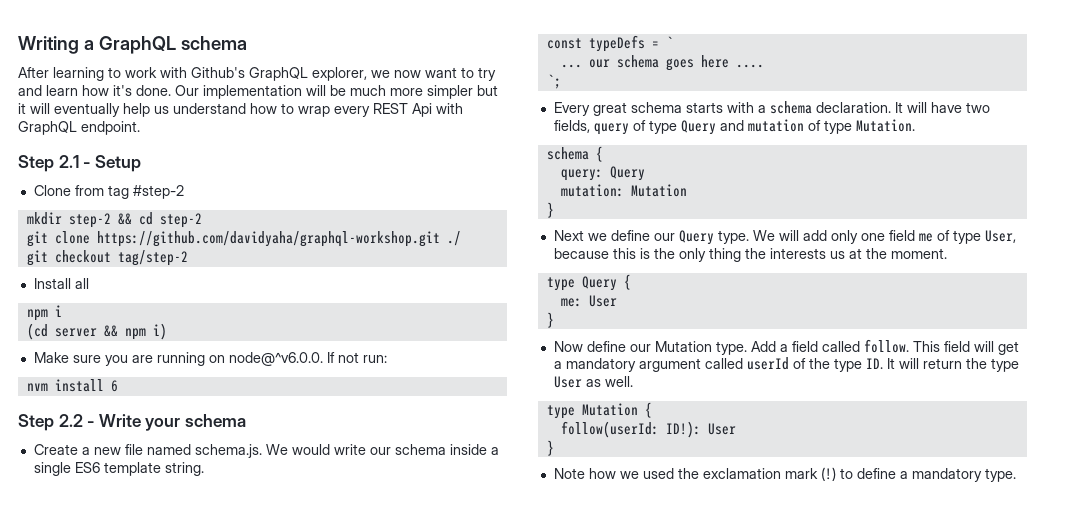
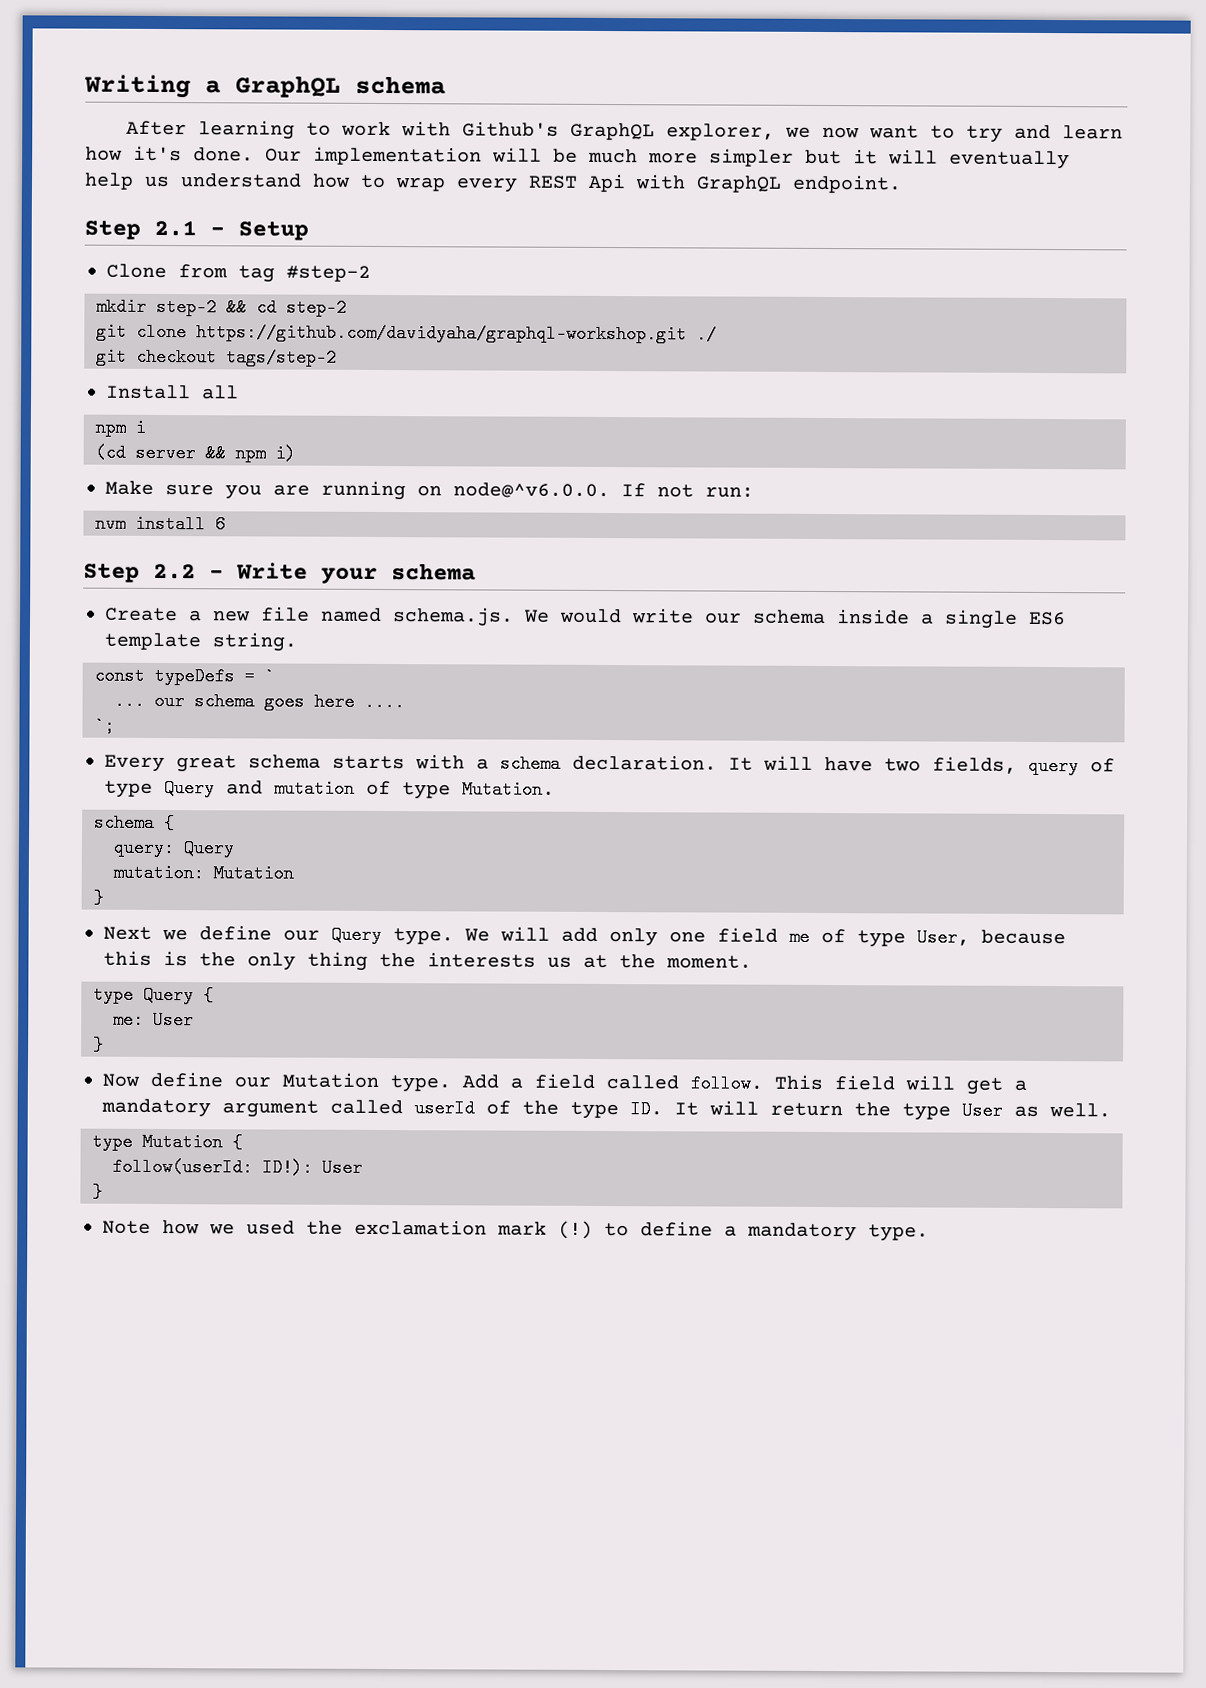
[117,250,188,266] tag/step-2 -> [226,348,337,367] tags/step-2

